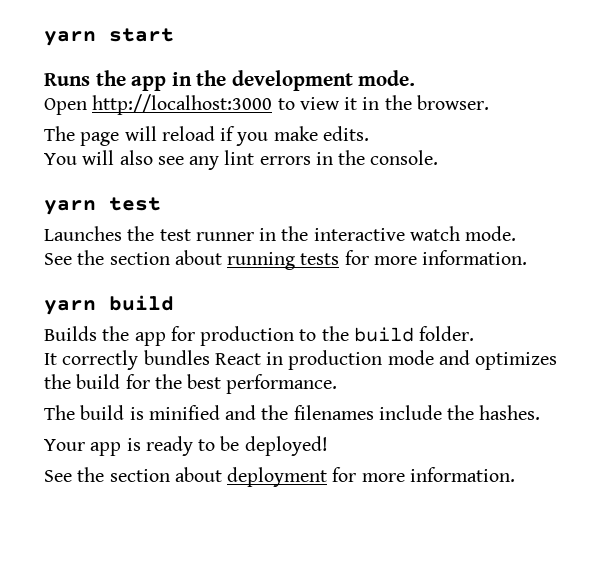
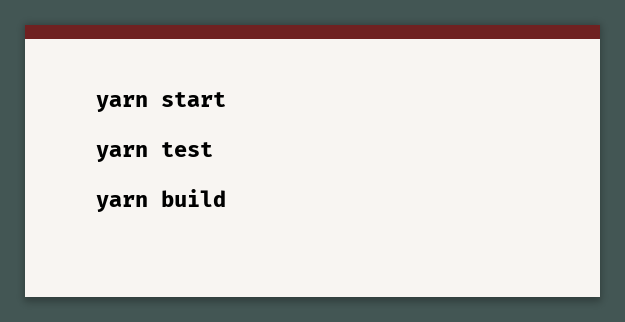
[44,70,416,91] [44,94,489,115] [44,126,369,146] [44,150,439,170] [44,197,161,215] [44,226,517,241] [44,250,528,270] [44,295,174,315] [44,326,475,346] [44,350,558,370] [44,374,338,394] [44,405,541,420] [44,436,328,456] [44,467,515,487] Runs the app in the development mode. // Open http://localhost:3000 to view it in the browser. // The page will reload if you make edits. // You will also see any lint errors in the console. // yarn test // Launches the test runner in the interactive watch mode. // See the section about running tests for more information. // yarn build // Builds the app for production to the build folder. // It correctly bundles React in production mode and optimizes the build for the best performance. // The build is minified and the filenames include the hashes. // Your app is ready to be deployed! // See the section about deployment for more information. -> [96,142,213,162] [96,189,226,212] yarn test // yarn build

